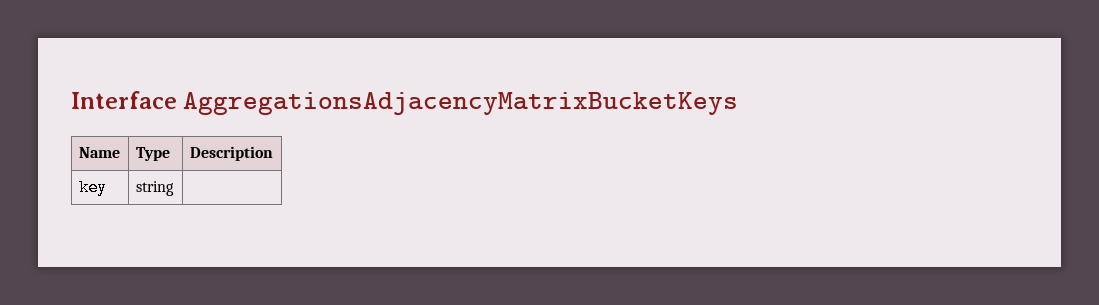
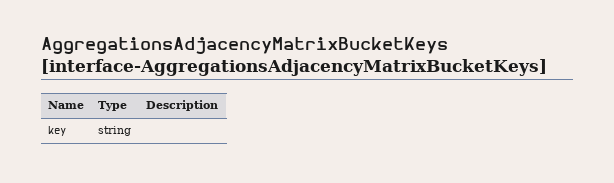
[71,91,177,109] Interface -> (41, 45) none
(739, 103) none -> [41,59,547,76] [interface-AggregationsAdjacencyMatrixBucketKeys]

